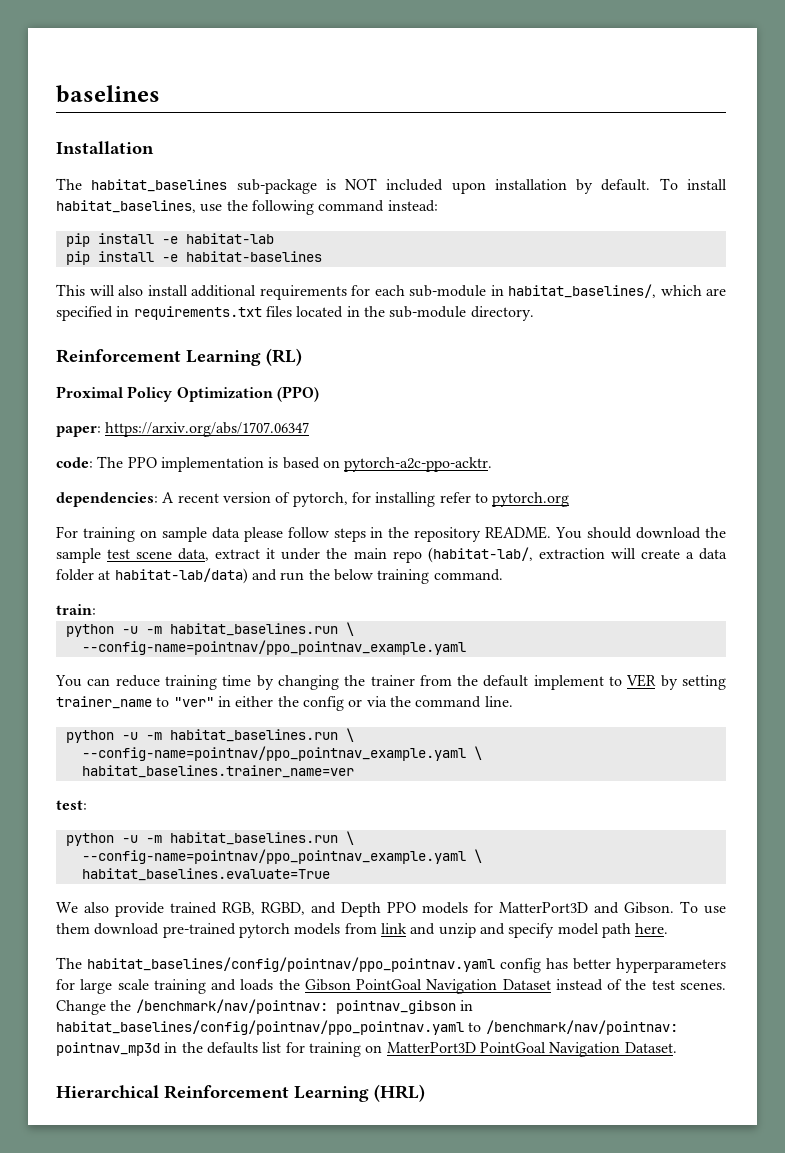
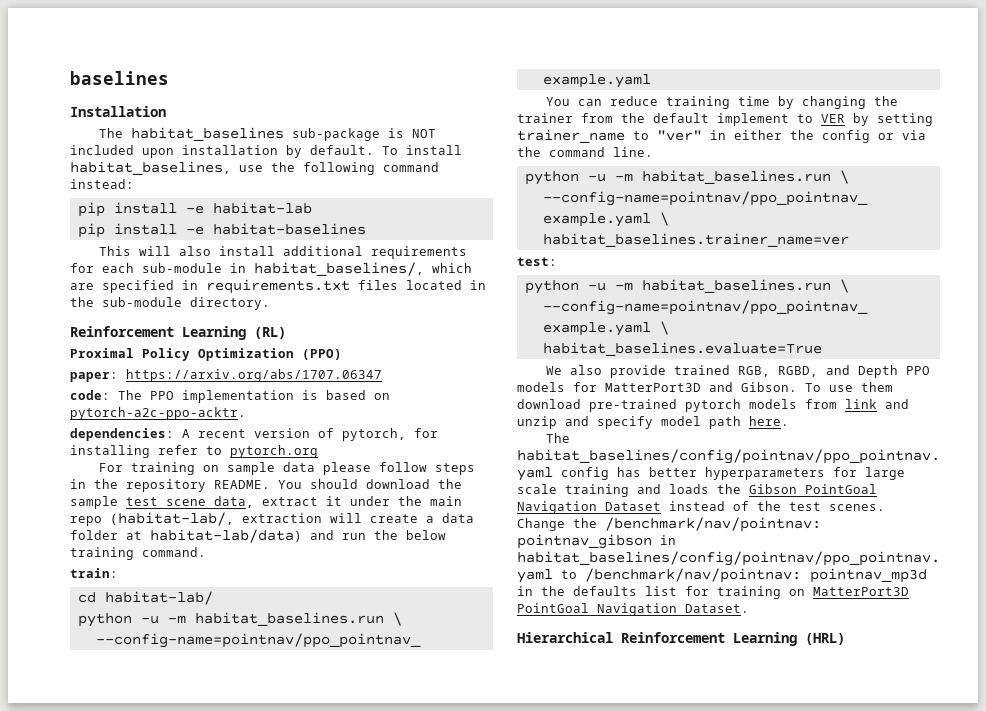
(96, 609) none -> [77,591,213,605] // cd habitat-lab/

